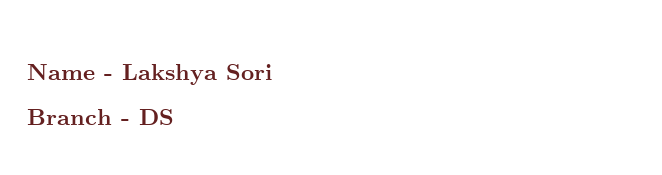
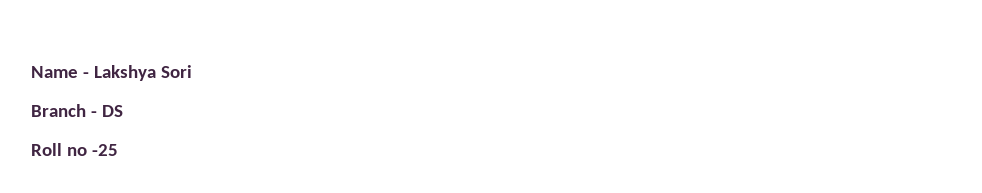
(174, 117) none -> [31,143,118,156] // Roll no -25

